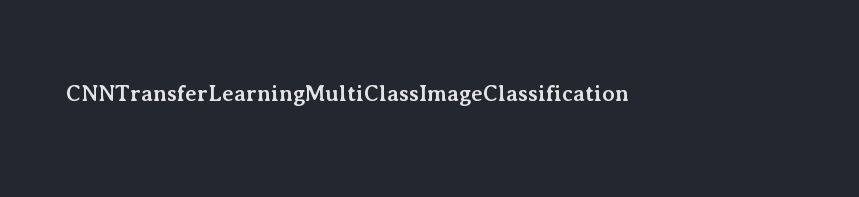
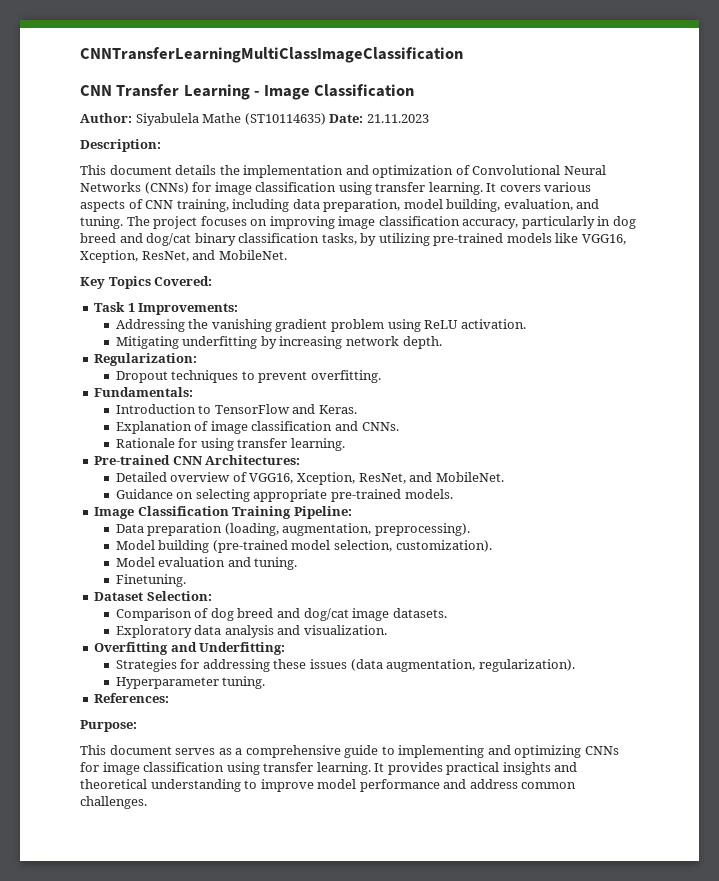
(629, 95) none -> [80,84,415,100] [80,113,429,126] [80,139,161,152] [80,165,606,178] [80,182,592,195] [80,199,600,212] [80,216,636,229] [80,233,626,246] [80,250,287,263] [80,276,213,289] [94,302,239,315] [115,319,526,332] [115,336,442,349] [94,353,198,366] [115,370,381,383] [94,387,194,397] [115,404,357,414] [115,421,399,434] [115,438,345,451] [94,455,301,465] [115,472,504,485] [115,489,453,502] [94,506,352,519] [115,523,470,536] [115,540,492,553] [115,557,298,570] [115,574,186,587] [94,591,212,601] [115,608,447,621] [115,625,387,638] [94,642,286,655] [115,659,575,672] [115,676,266,689] [94,693,170,703] [80,720,137,732] [80,745,619,758] [80,762,578,775] [80,779,577,792] [80,796,147,809] // CNN Transfer Learning - Image Classification // Author: Siyabulela Mathe (ST10114635) Date: 21.11.2023 // Description: // This document details the implementation and optimization of Convolutional Neural Networks (CNNs) for image classification using transfer learning. It covers various aspects of CNN training, including data preparation, model building, evaluation, and tuning. The project focuses on improving image classification accuracy, particularly in dog breed and dog/cat binary classification tasks, by utilizing pre-trained models like VGG16, Xception, ResNet, and MobileNet. // Key Topics Covered: // Task 1 Improvements: // Addressing the vanishing gradient problem using ReLU activation. // Mitigating underfitting by increasing network depth. // Regularization: // Dropout techniques to prevent overfitting. // Fundamentals: // Introduction to TensorFlow and Keras. // Explanation of image classification and CNNs. // Rationale for using transfer learning. // Pre-trained CNN Architectures: // Detailed overview of VGG16, Xception, ResNet, and MobileNet. // Guidance on selecting appropriate pre-trained models. // Image Classification Training Pipeline: // Data preparation (loading, augmentation, preprocessing). // Model building (pre-trained model selection, customization). // Model evaluation and tuning. // Finetuning. // Dataset Selection: // Comparison of dog breed and dog/cat image datasets. // Exploratory data analysis and visualization. // Overfitting and Underfitting: // Strategies for addressing these issues (data augmentation, regularization). // Hyperparameter tuning. // References: // Purpose: // This document serves as a comprehensive guide to implementing and optimizing CNNs for image classification using transfer learning. It provides practical insights and theoretical understanding to improve model performance and address common challenges.

